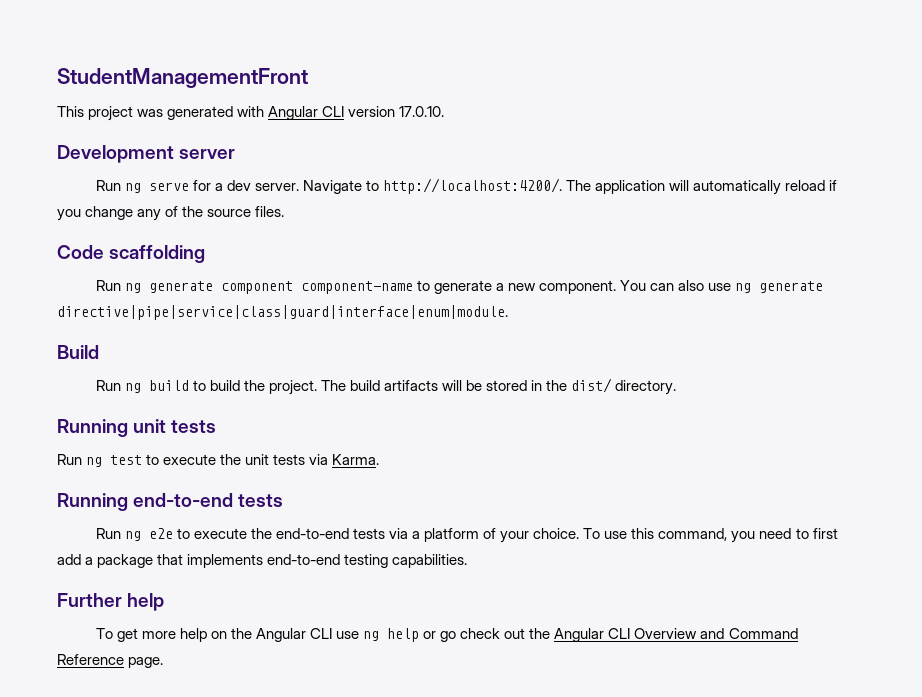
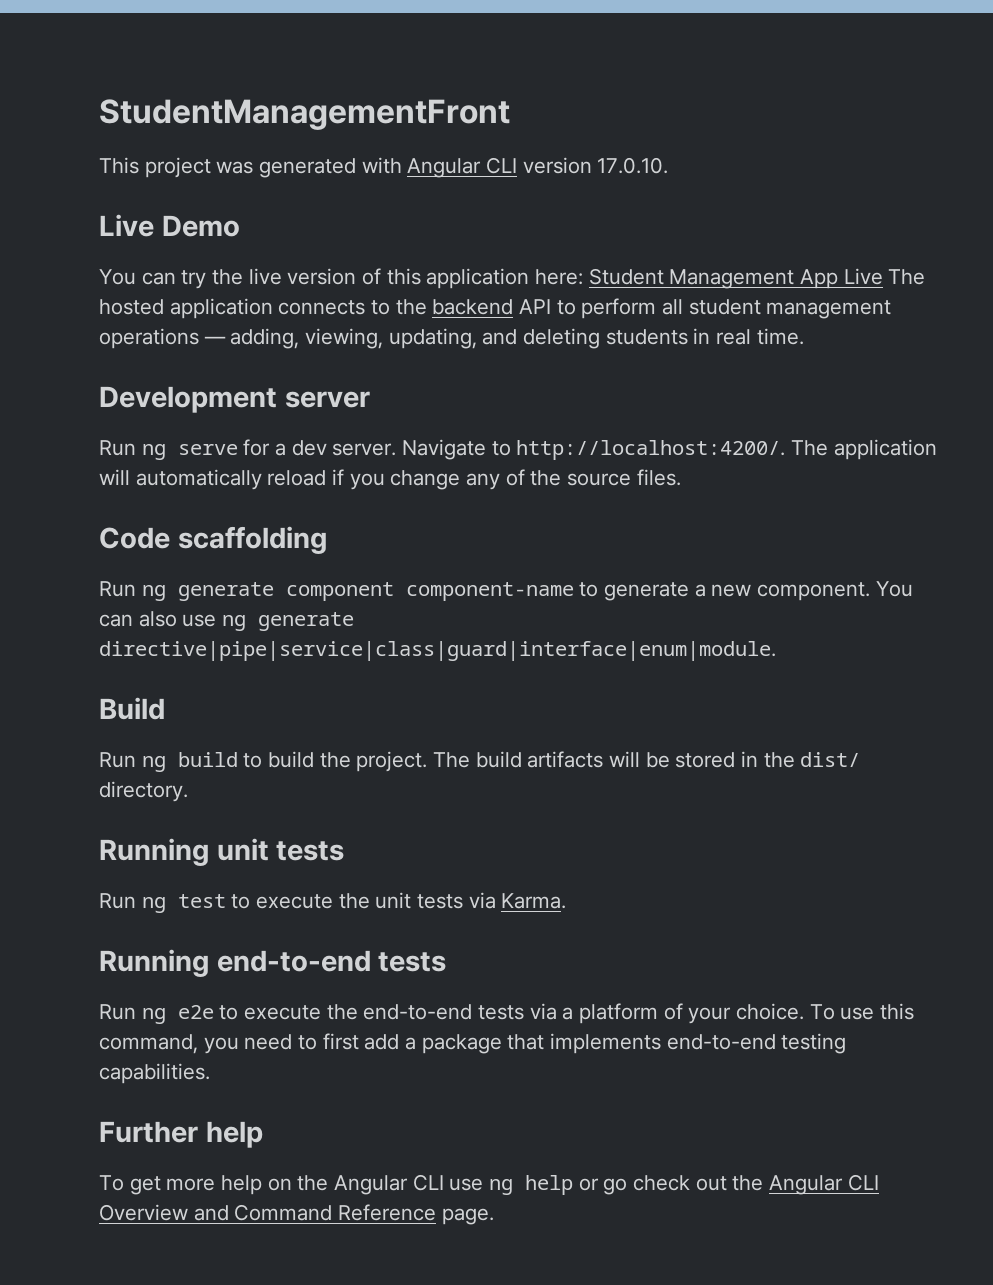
(445, 111) none -> [99,214,240,237] [99,268,926,289] [99,298,892,319] [99,328,804,349] // Live Demo // You can try the live version of this application here: Student Management App Live The hosted application connects to the backend API to perform all student management operations — adding, viewing, updating, and deleting students in real time.

